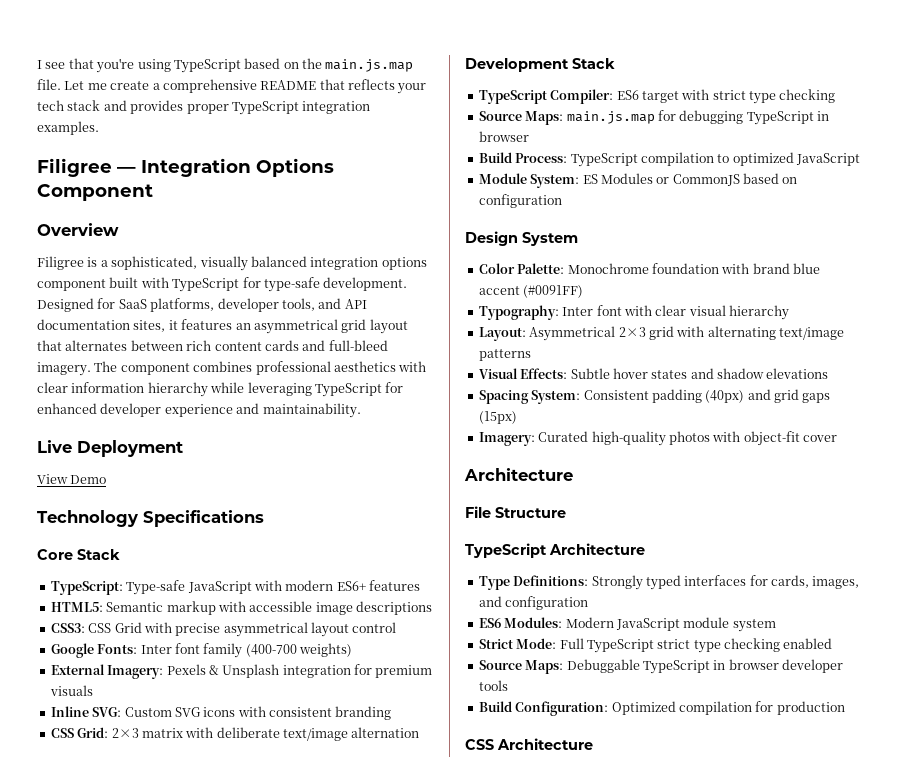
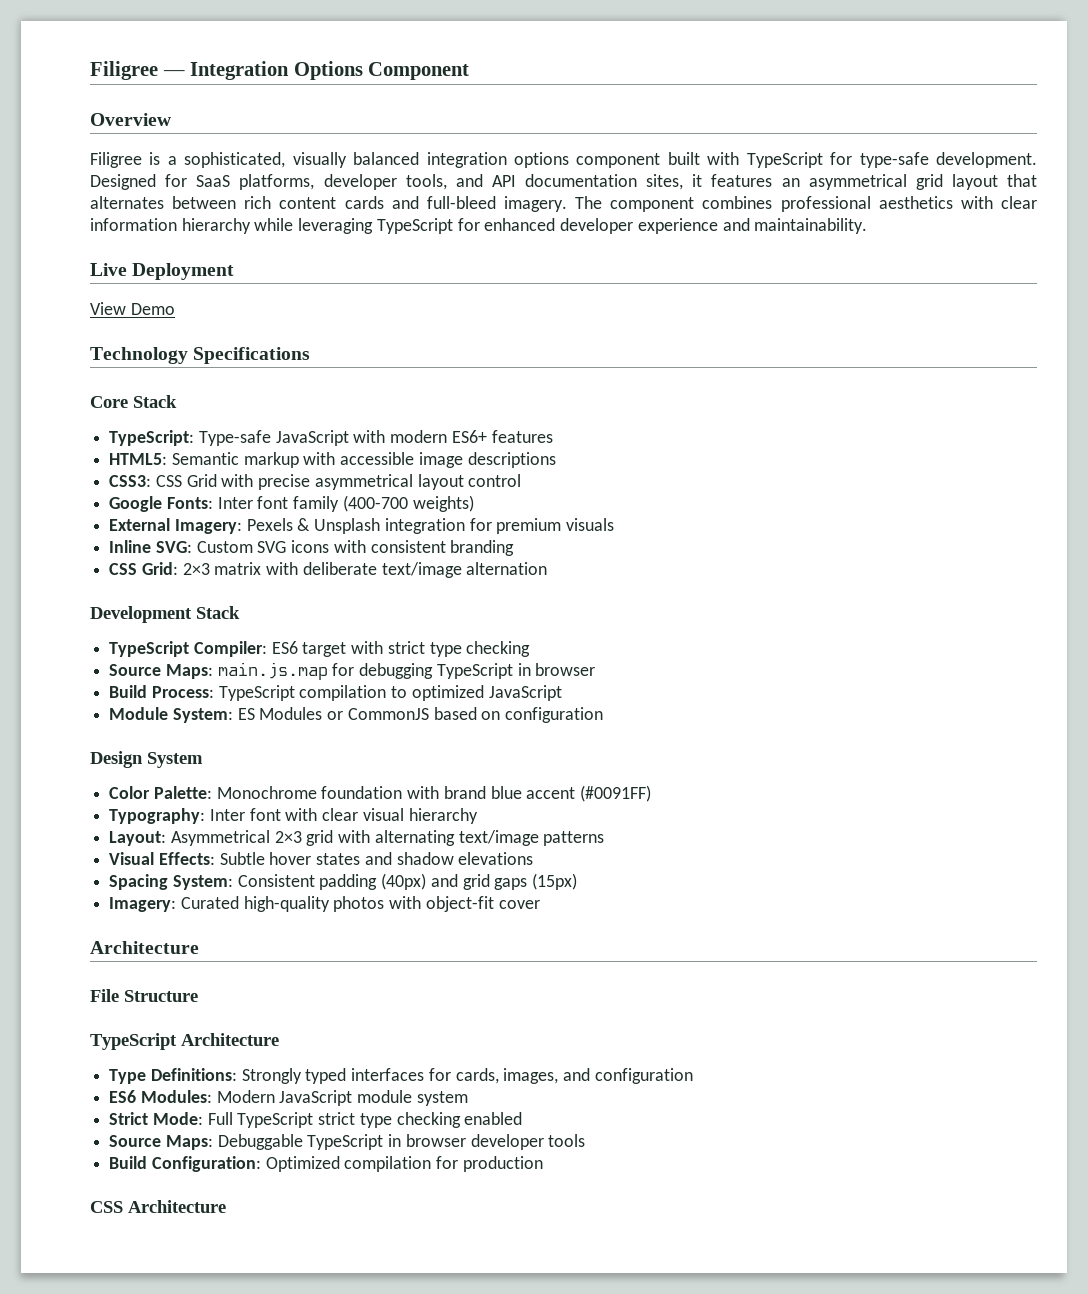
[37,58,414,73] [37,79,427,94] [37,100,371,115] [37,121,99,135] I see that you're using TypeScript based on the main.js.map file. Let me create a comprehensive README that reflects your tech stack and provides proper TypeScript integration examples. // -> (90, 70) none

